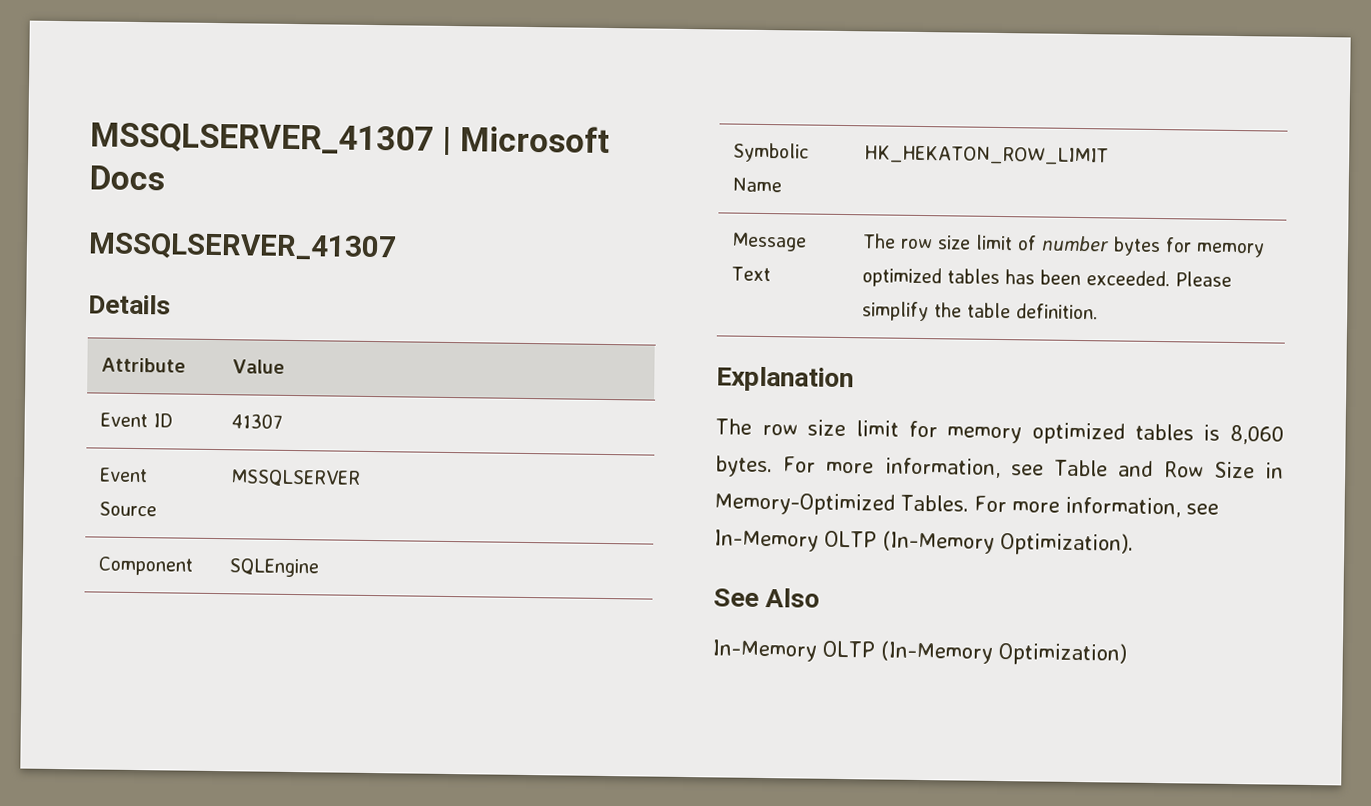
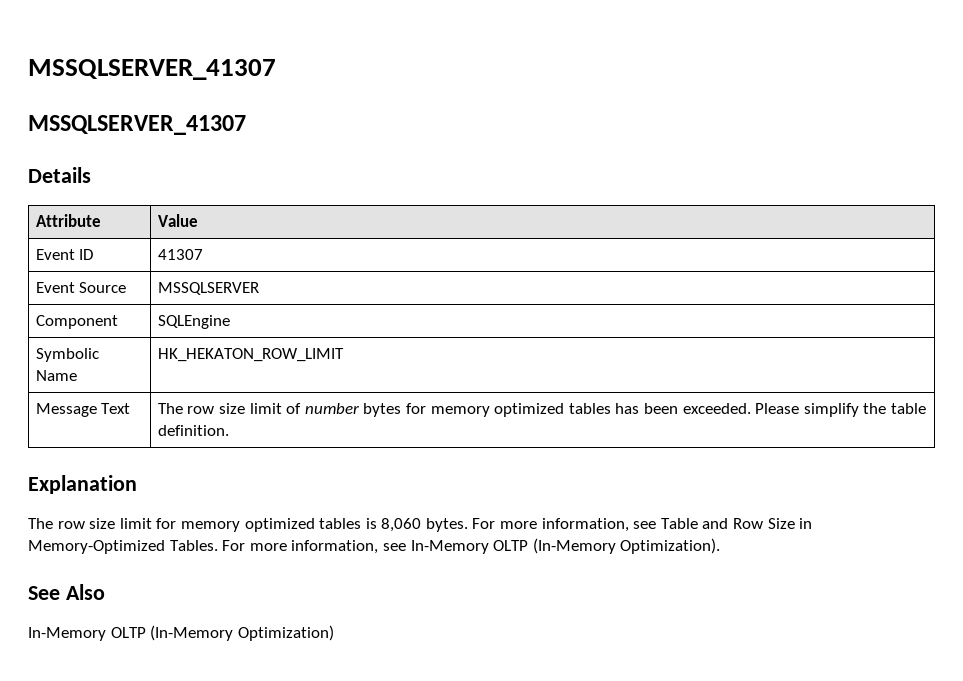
[90,122,610,155] [89,165,165,191] MSSQLSERVER_41307 | Microsoft Docs -> [28,59,276,80] MSSQLSERVER_41307

